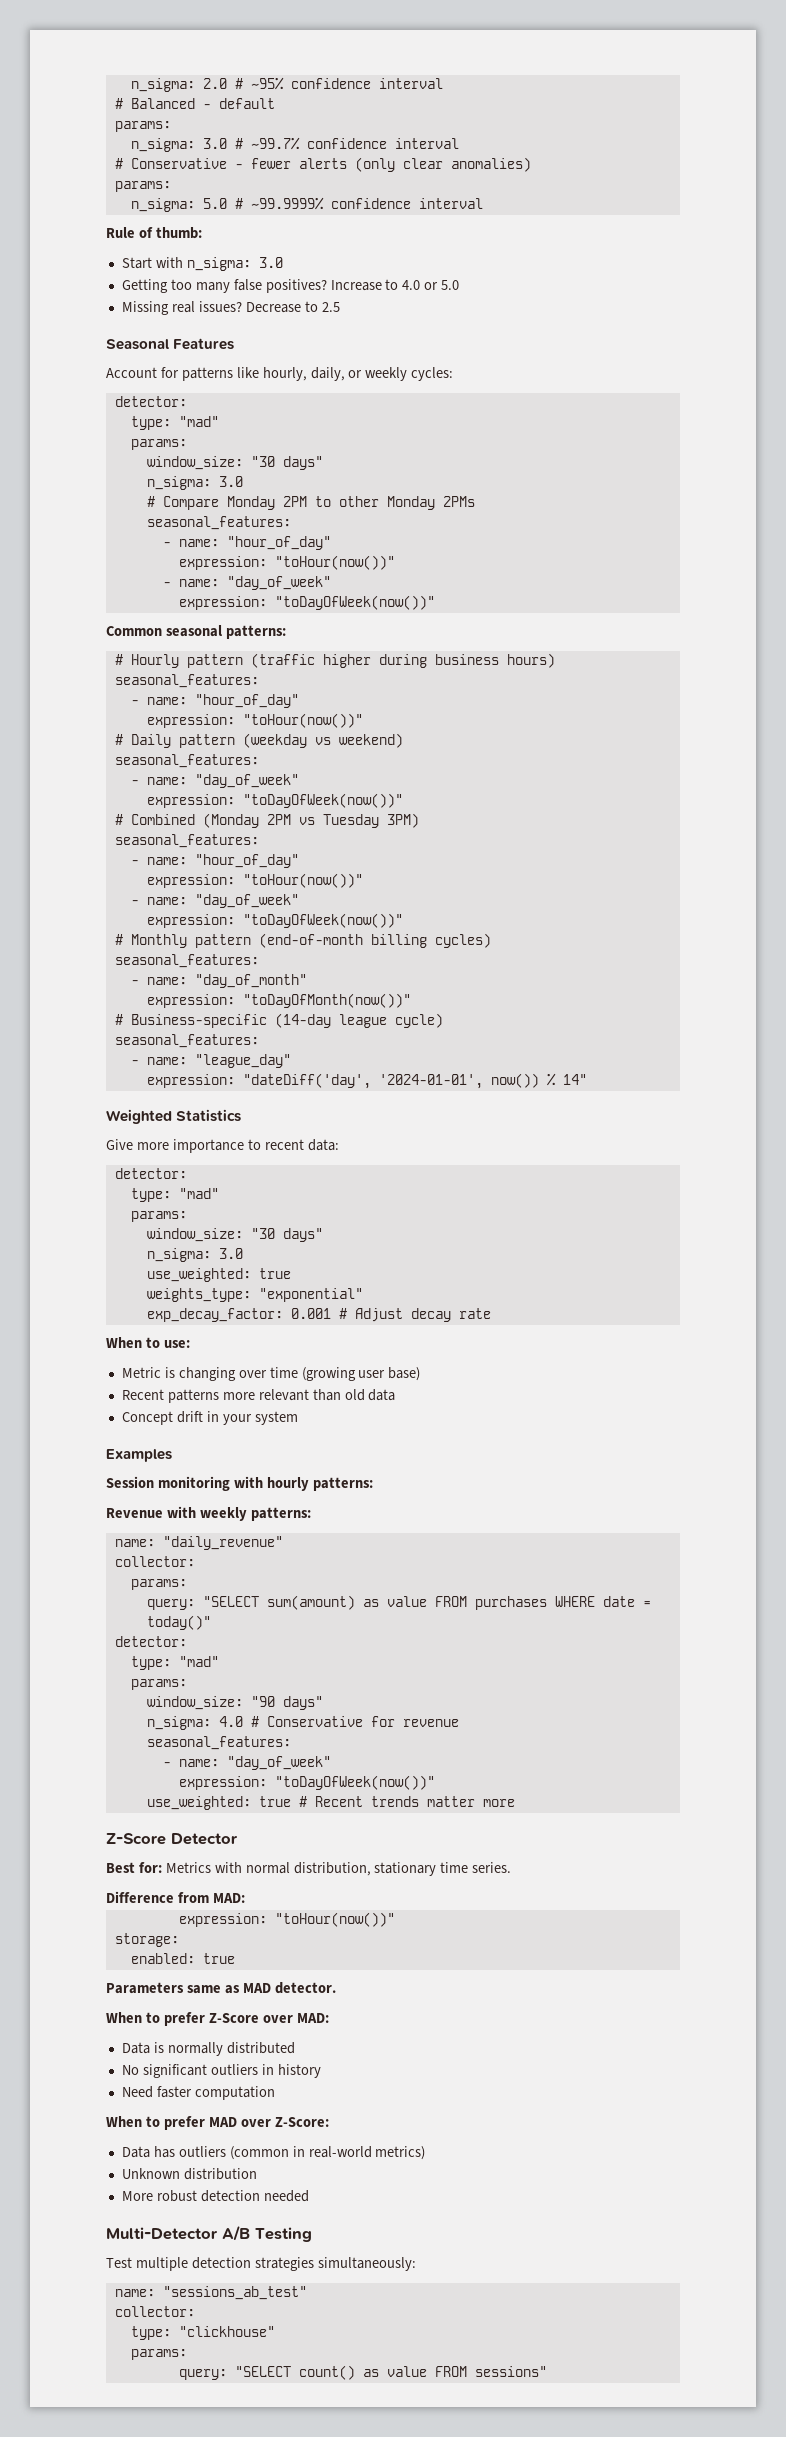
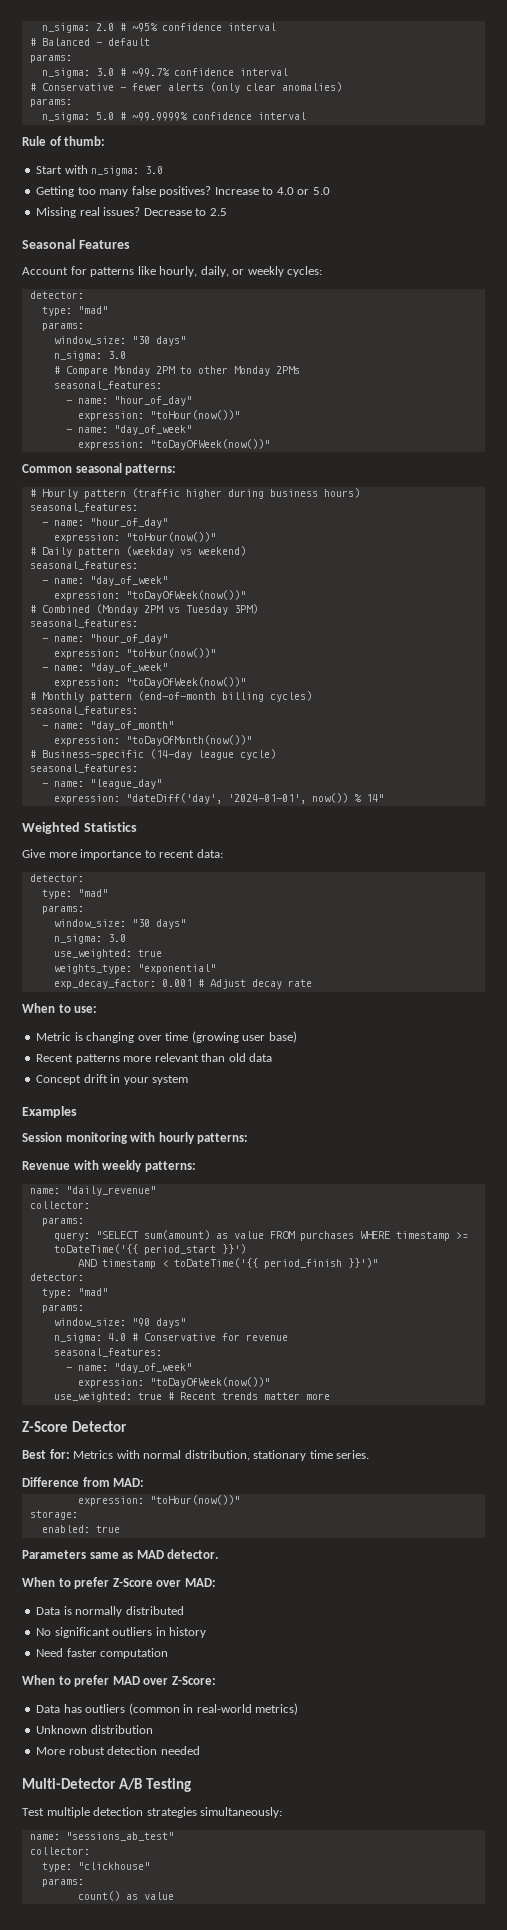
[602,1596,651,1607] [146,1615,211,1630] date = today()" -> [395,1231,468,1241] [53,1244,246,1255] [77,1258,378,1269] timestamp >= toDateTime('{{ period_start }}') // AND timestamp < toDateTime('{{ period_finish }}')"
[178,2366,291,2380] query: "SELECT -> (84, 1882) none
[434,2366,547,2377] FROM sessions" -> (174, 1896) none

